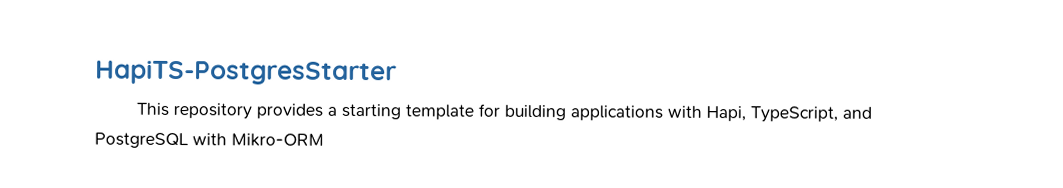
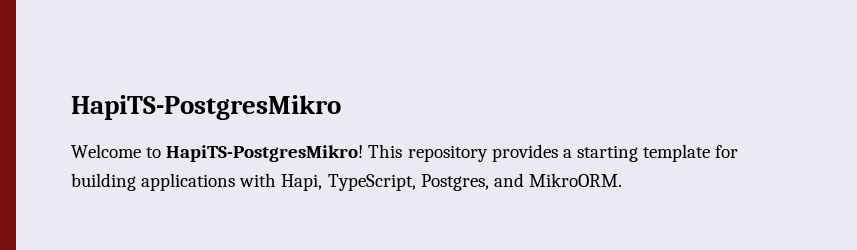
[95,60,397,86] HapiTS-PostgresStarter // -> [71,95,341,120] [71,144,364,162] HapiTS-PostgresMikro // Welcome to HapiTS-PostgresMikro!
[841,106,872,119] [94,132,324,149] and PostgreSQL with Mikro-ORM -> [420,173,622,191] Postgres, and MikroORM.

